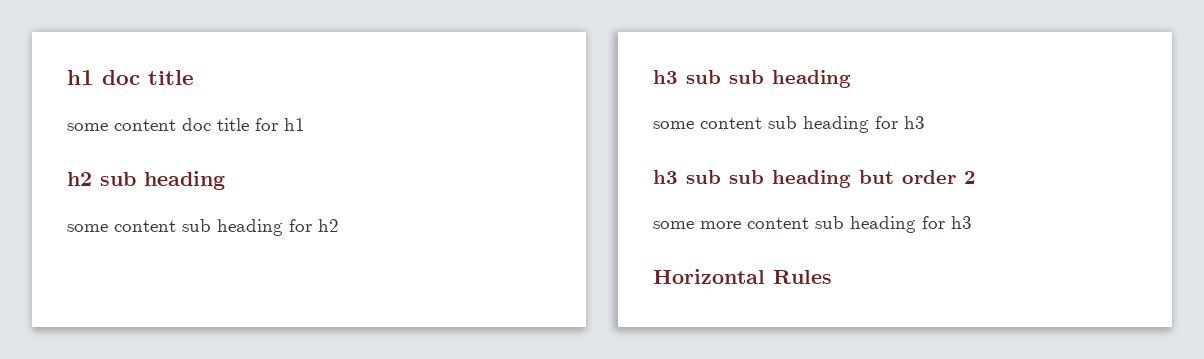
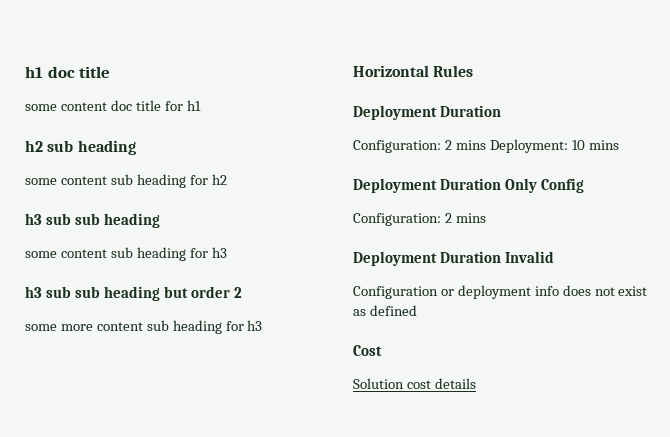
(832, 277) none -> [353,105,502,120] [353,139,619,153] [353,178,585,193] [353,213,486,226] [353,251,555,266] [353,285,648,299] [353,305,417,316] [353,345,382,356] [353,378,476,389] // Deployment Duration // Configuration: 2 mins Deployment: 10 mins // Deployment Duration Only Config // Configuration: 2 mins // Deployment Duration Invalid // Configuration or deployment info does not exist as defined // Cost // Solution cost details

